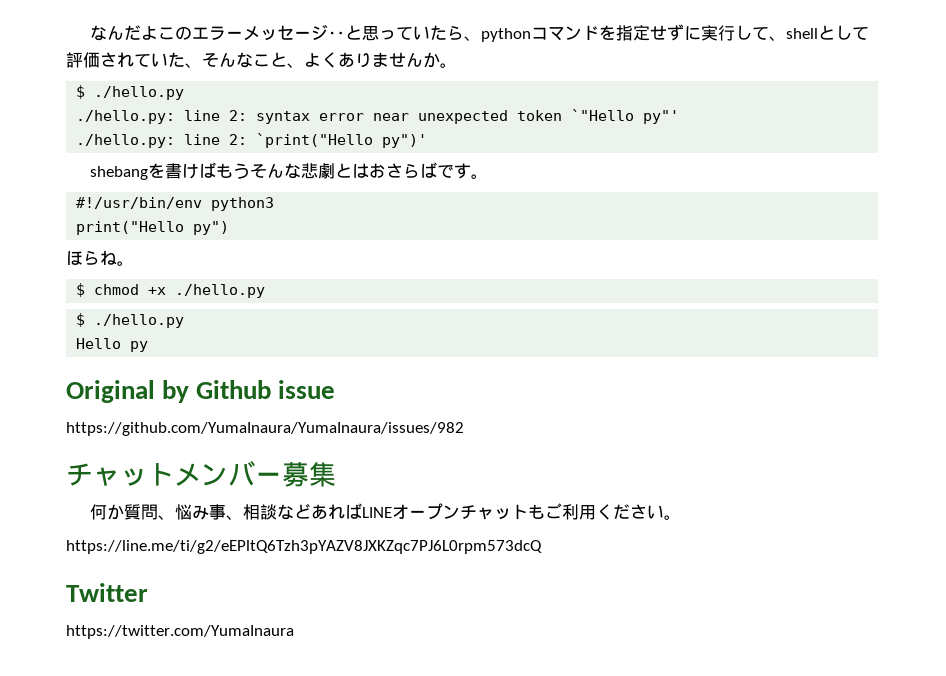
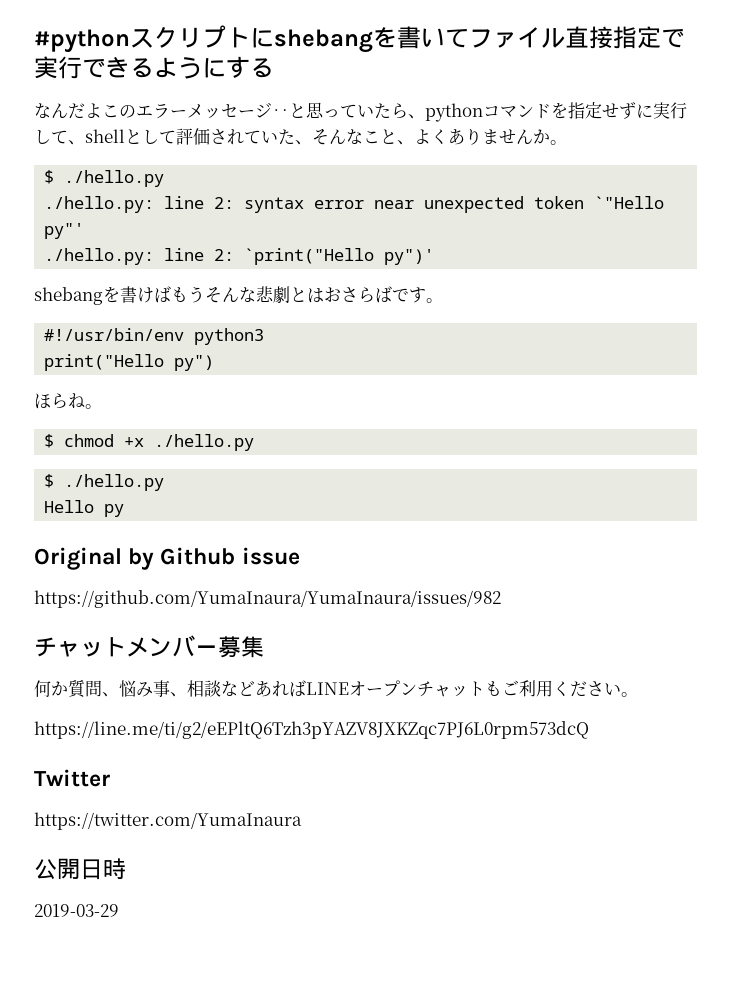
(90, 33) none -> [34,25,685,53] [34,56,274,79] #pythonスクリプトにshebangを書いてファイル直接指定で実行できるようにする //
(294, 632) none -> [34,858,126,880] [34,904,119,917] // 公開日時 // 2019-03-29

